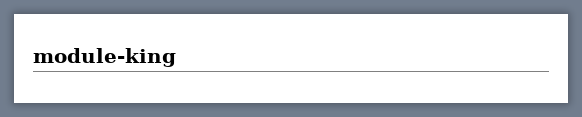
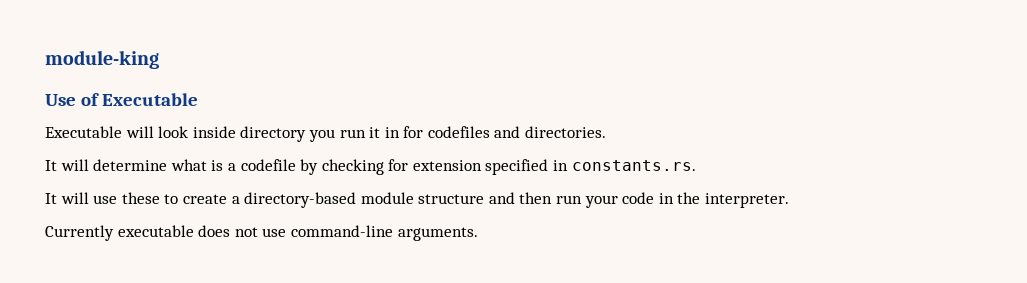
(176, 57) none -> [45,93,198,106] [45,126,607,142] [45,159,696,175] [45,192,790,208] [45,225,478,241] // Use of Executable // Executable will look inside directory you run it in for codefiles and directories. // It will determine what is a codefile by checking for extension specified in constants.rs. // It will use these to create a directory-based module structure and then run your code in the interpreter. // Currently executable does not use command-line arguments.

